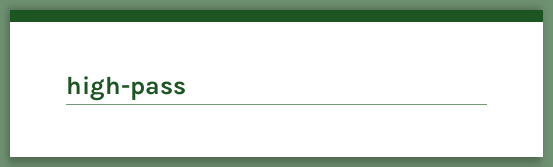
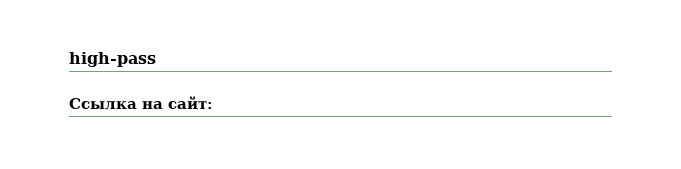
(186, 88) none -> [69,96,213,110] // Cсылка на сайт:

